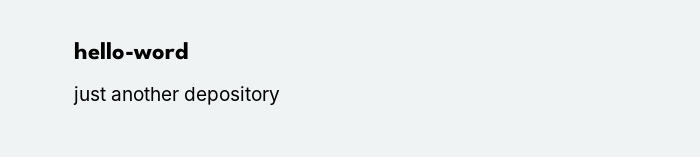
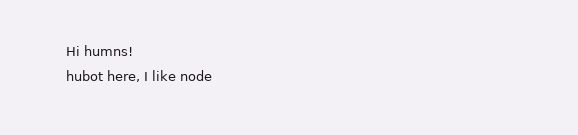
[74,42,189,60] [73,86,281,105] hello-word // just another depository -> [66,45,133,56] [66,70,212,82] Hi humns! // hubot here, I like node

